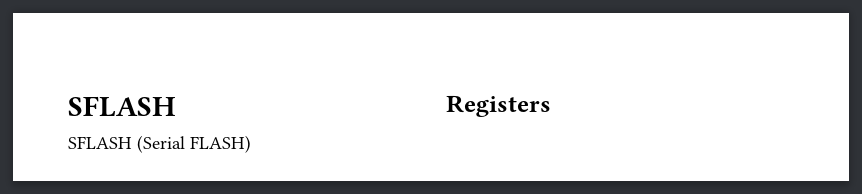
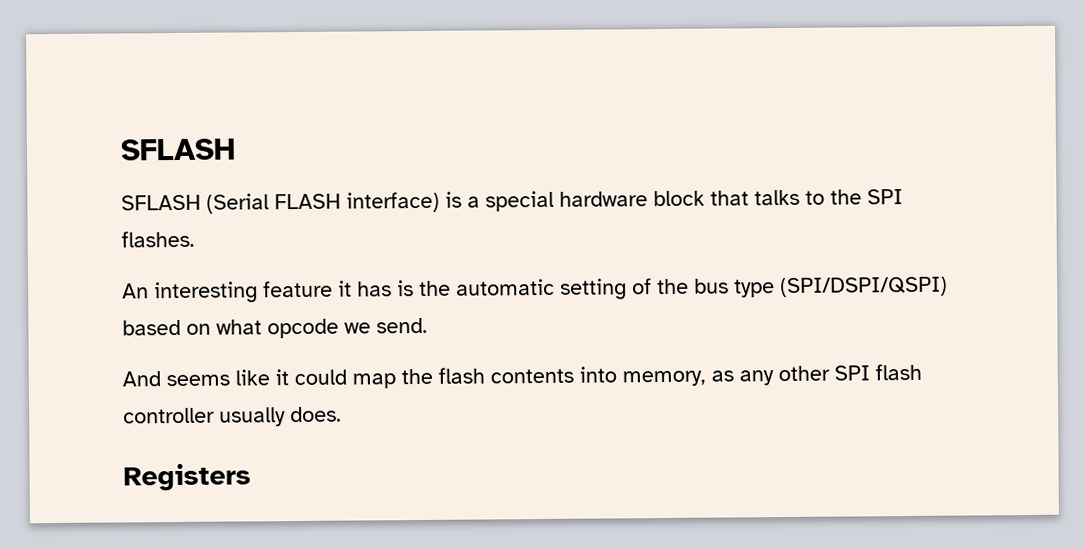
[190,135,251,153] FLASH) -> [274,189,903,213] [121,230,195,248] [122,276,948,304] [122,317,428,339] [122,363,922,389] [123,406,342,427] FLASH interface) is a special hardware block that talks to the SPI flashes. // An interesting feature it has is the automatic setting of the bus type (SPI/DSPI/QSPI) based on what opcode we send. // And seems like it could map the flash contents into memory, as any other SPI flash controller usually does.

